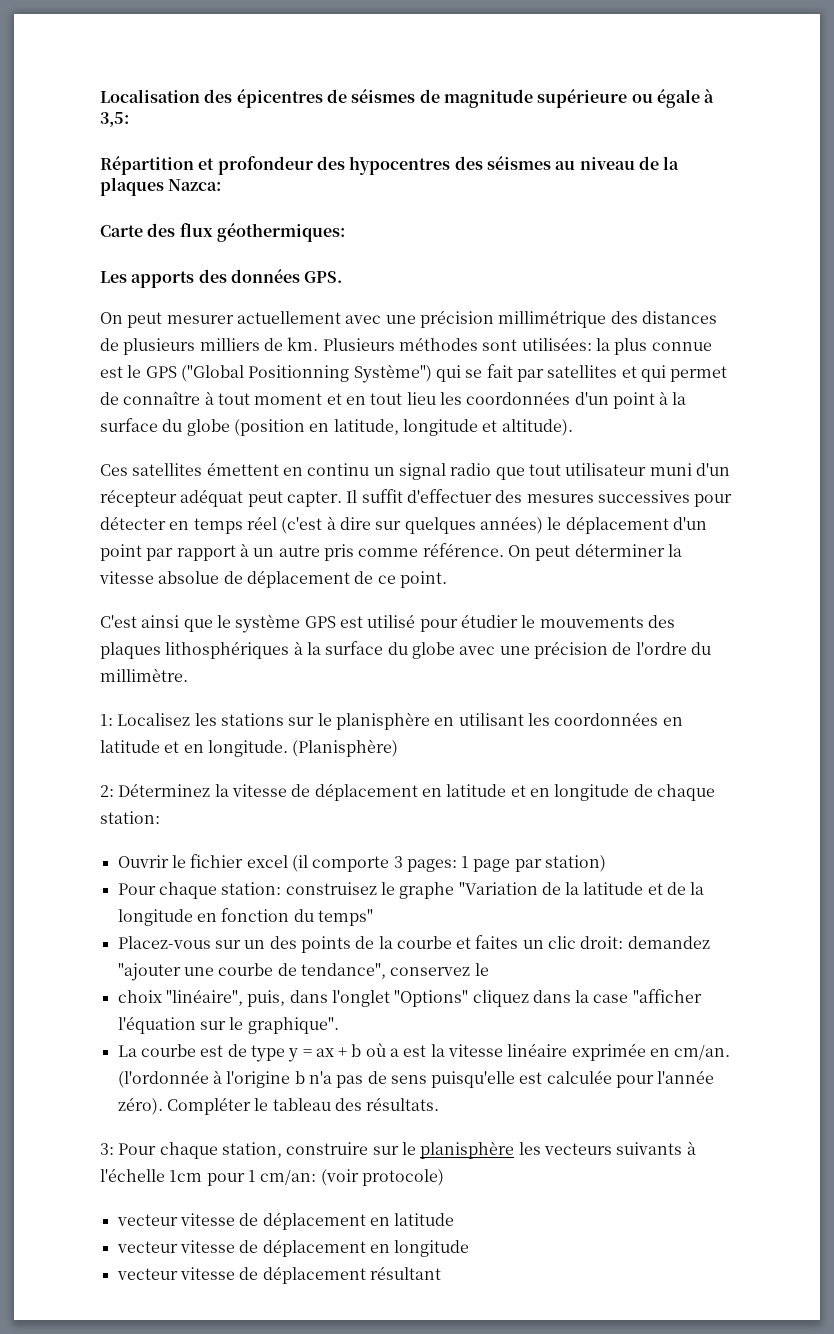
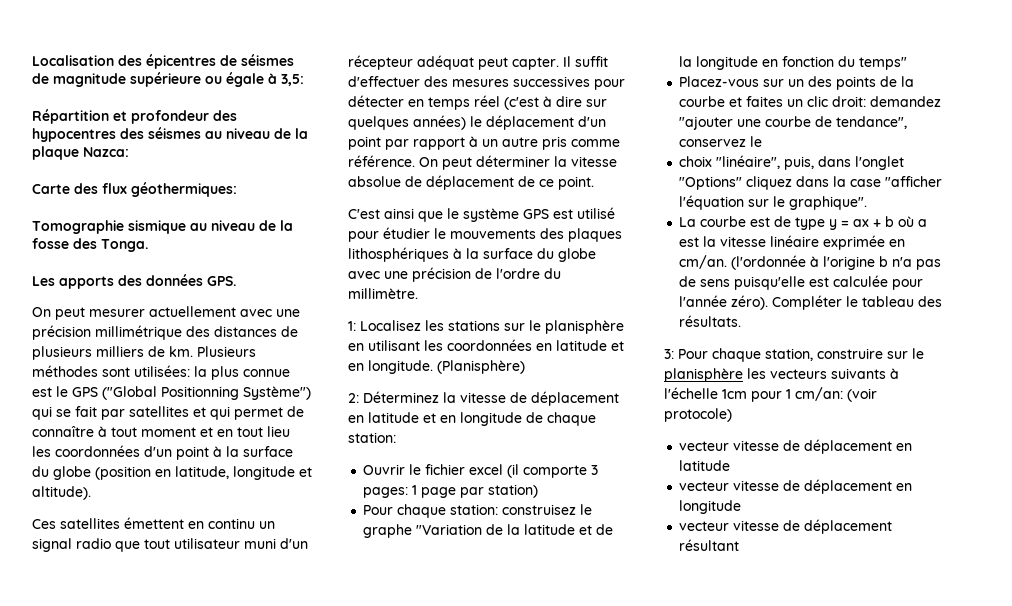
[100,177,164,196] plaques -> [32,146,79,160] plaque
(345, 232) none -> [32,220,293,234] [32,238,148,252] // Tomographie sismique au niveau de la fosse des Tonga.

